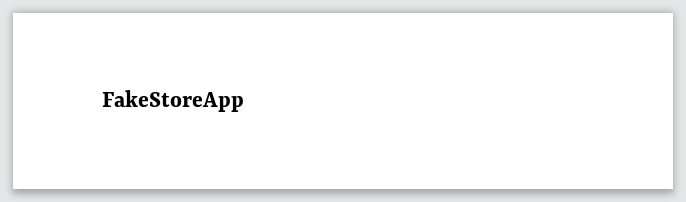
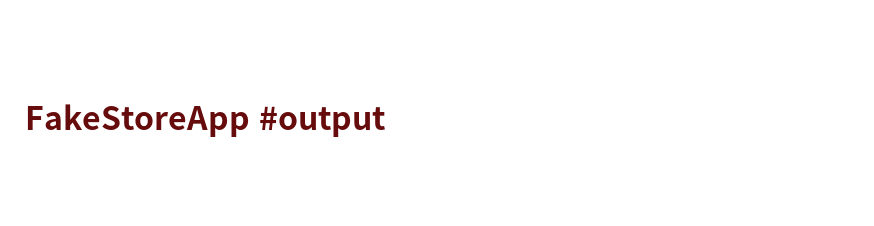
(244, 101) none -> [258,106,385,137] #output

